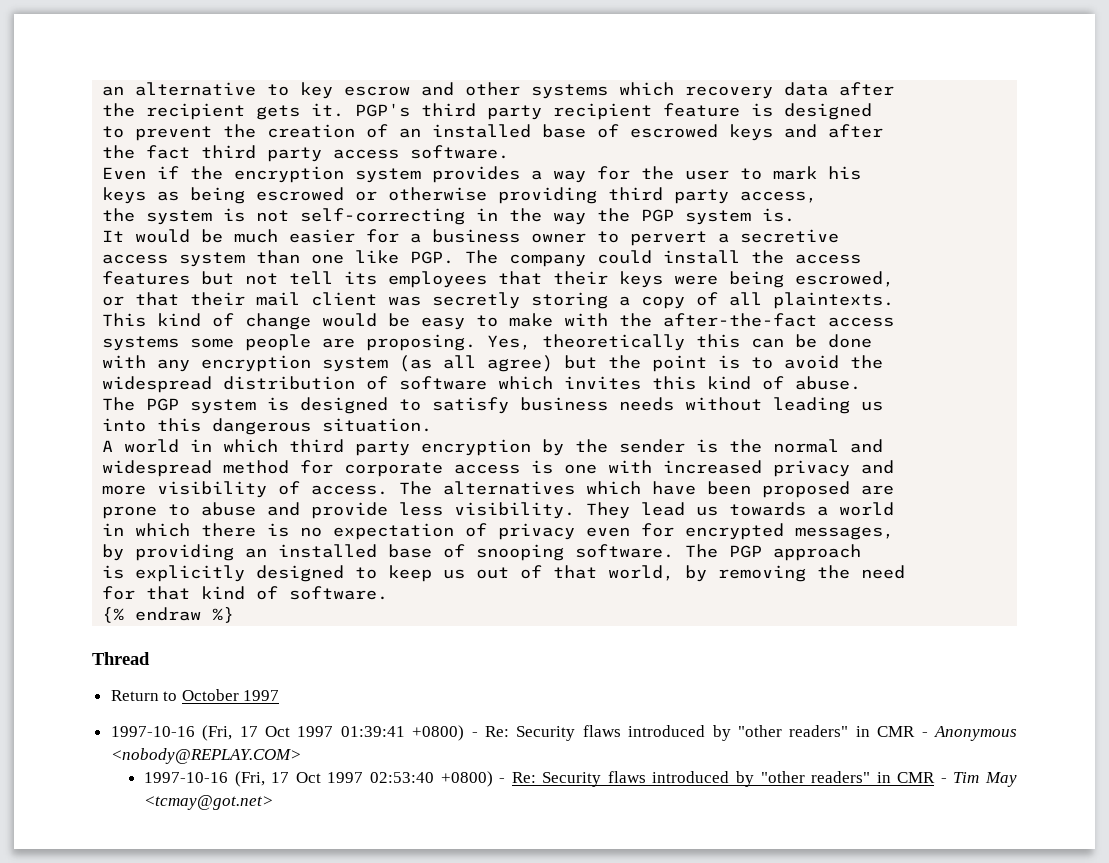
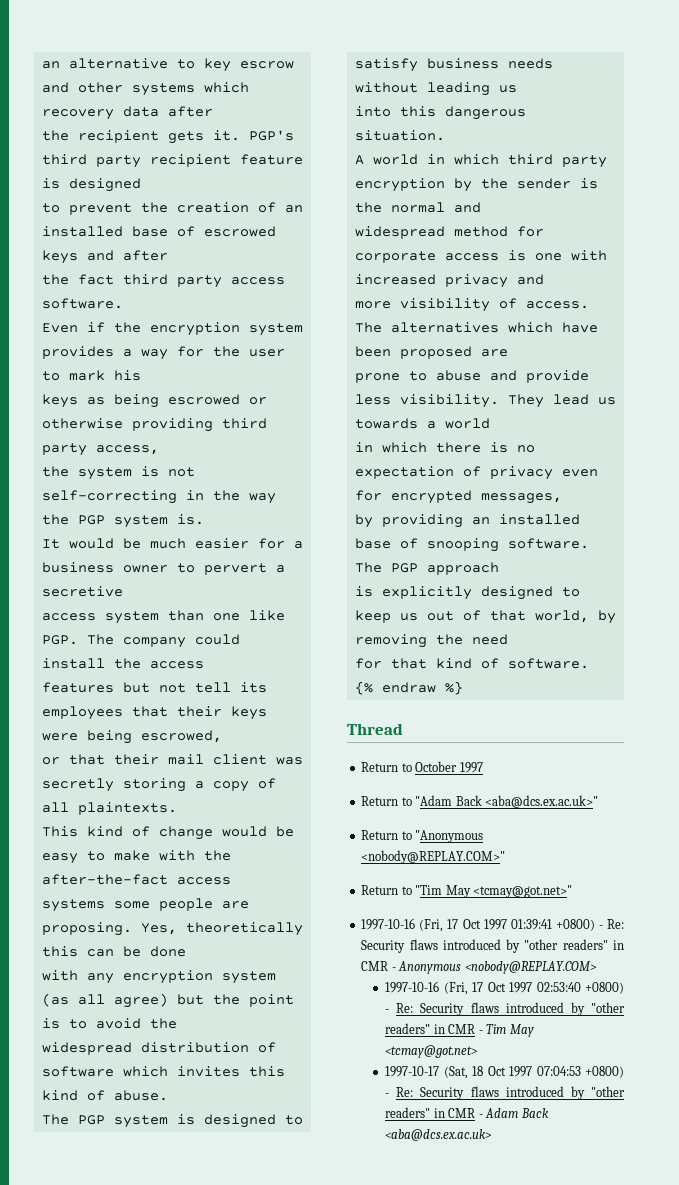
(280, 695) none -> [361,795,599,808] [361,830,484,843] [361,850,506,864] [361,885,573,898] // Return to "Adam Back <aba@dcs.ex.ac.uk>" // Return to "Anonymous <nobody@REPLAY.COM>" // Return to "Tim May <tcmay@got.net>"
(274, 802) none -> [385,1066,624,1079] [385,1086,625,1100] [385,1107,549,1118] [385,1129,493,1141] // 1997-10-17 (Sat, 18 Oct 1997 07:04:53 +0800) - Re: Security flaws introduced by "other readers" in CMR - Adam Back <aba@dcs.ex.ac.uk>

